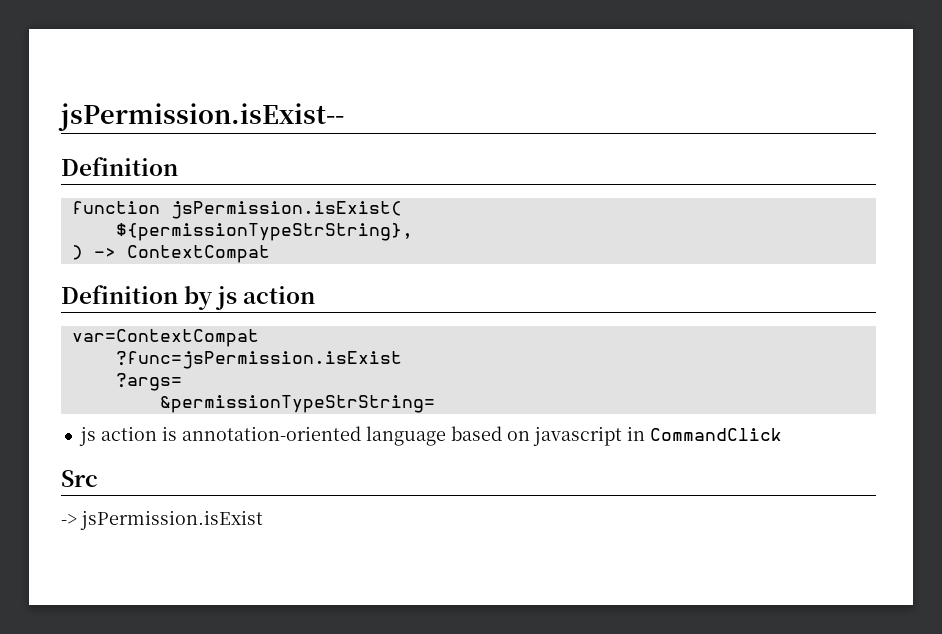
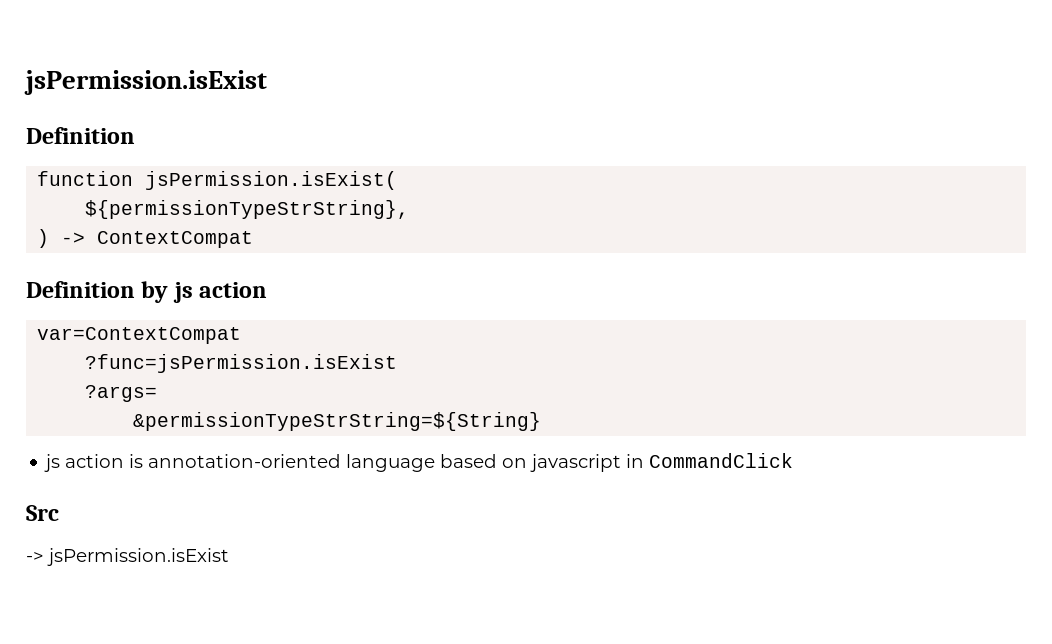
[58,103,344,131] jsPermission.isExist-- -> [24,70,267,95] jsPermission.isExist
[159,395,435,413] &permissionTypeStrString= -> [133,412,542,431] &permissionTypeStrString=${String}

